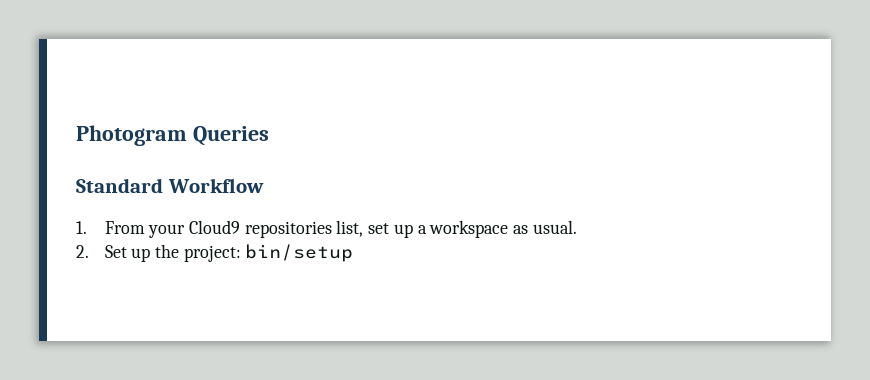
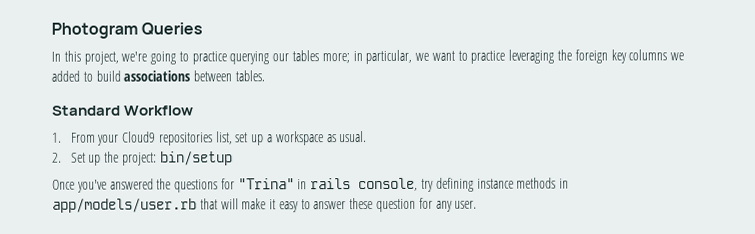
(269, 136) none -> [51,49,685,65] [51,70,265,82] // In this project, we're going to practice querying our tables more; in particular, we want to practice leveraging the foreign key columns we added to build associations between tables.
(354, 253) none -> [52,177,570,193] [52,197,478,213] // Once you've answered the questions for "Trina" in rails console, try defining instance methods in app/models/user.rb that will make it easy to answer these question for any user.

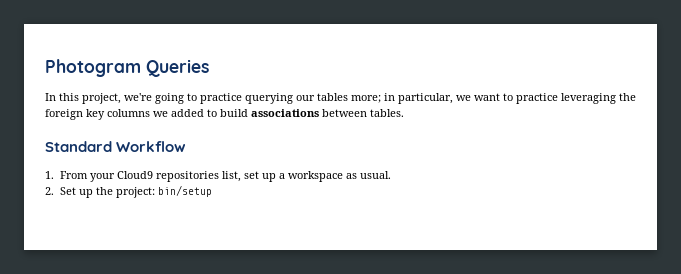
[52,177,570,193] [52,197,478,213] // Once you've answered the questions for "Trina" in rails console, try defining instance methods in app/models/user.rb that will make it easy to answer these question for any user. -> (212, 191) none

